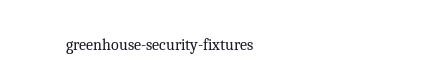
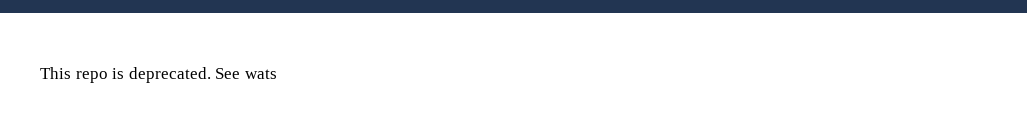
[66,38,253,54] greenhouse-security-fixtures -> [40,67,277,83] This repo is deprecated. See wats

